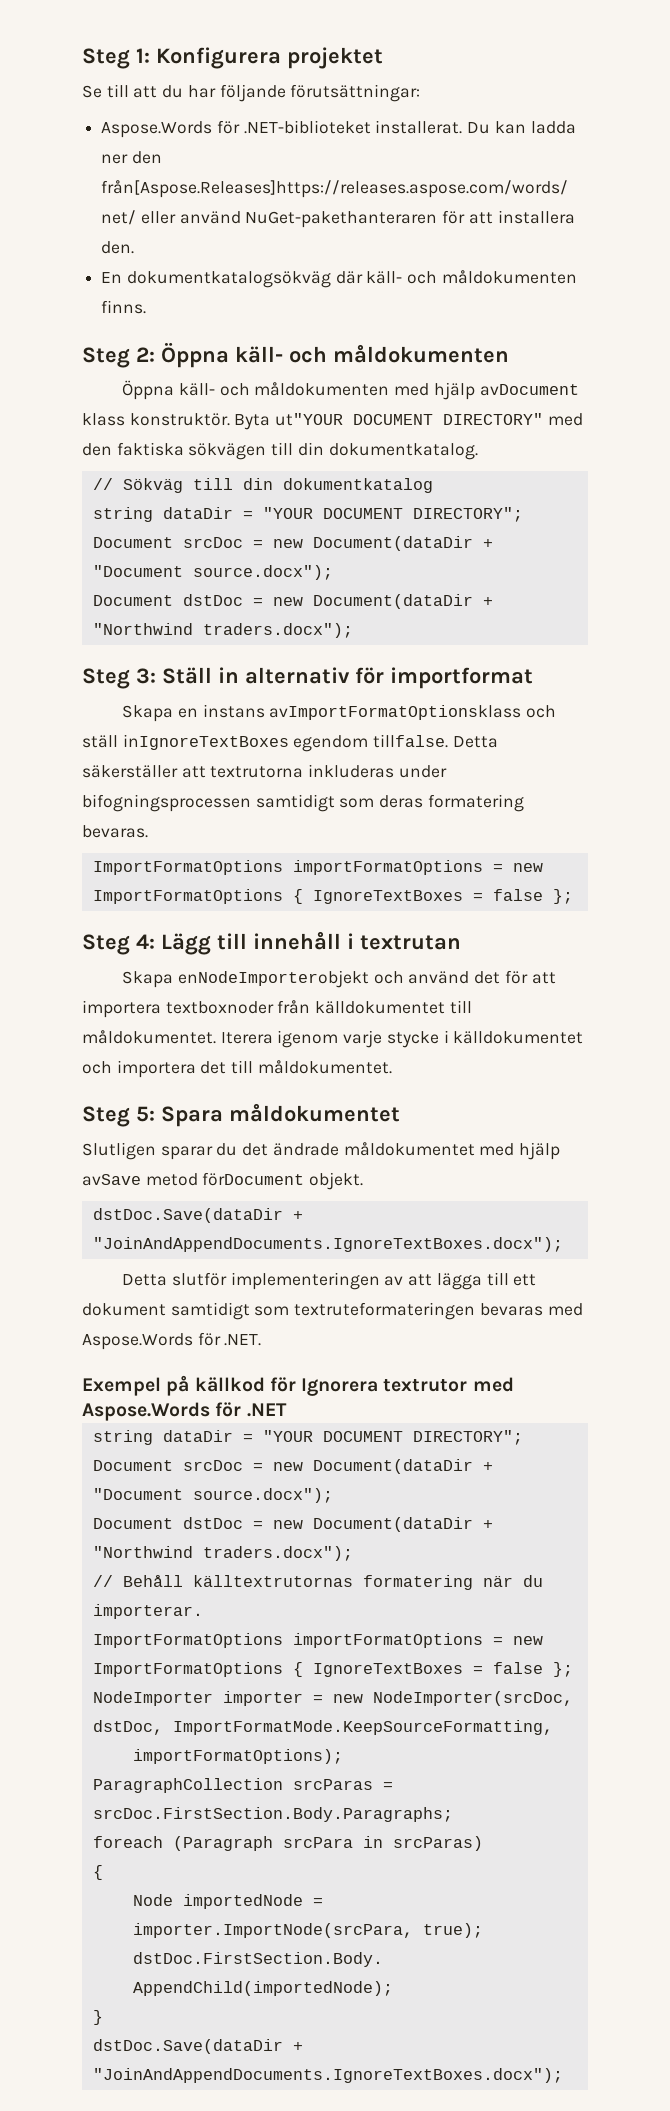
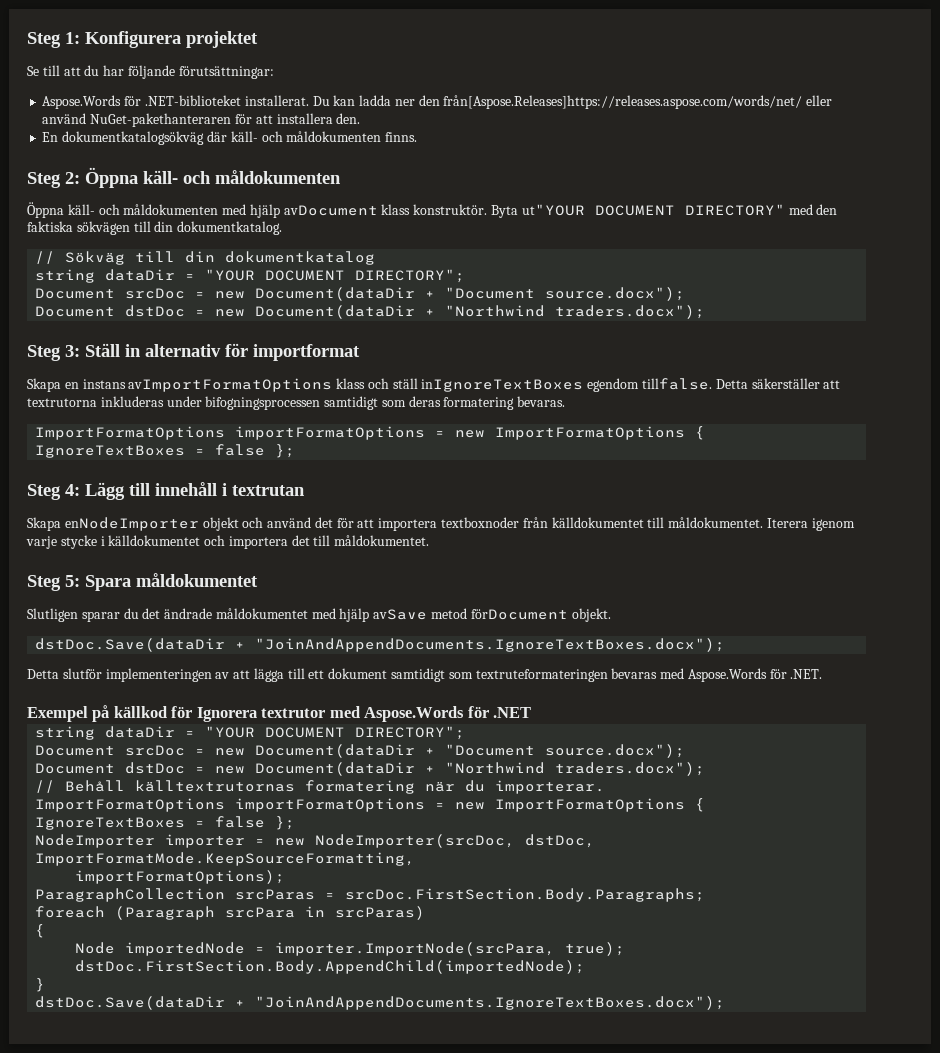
[269,705,522,720] avImportFormatOptionsklass -> [128,378,366,392] avImportFormatOptions klass
[177,970,369,988] enNodeImporterobjekt -> [64,517,239,531] enNodeImporter objekt

